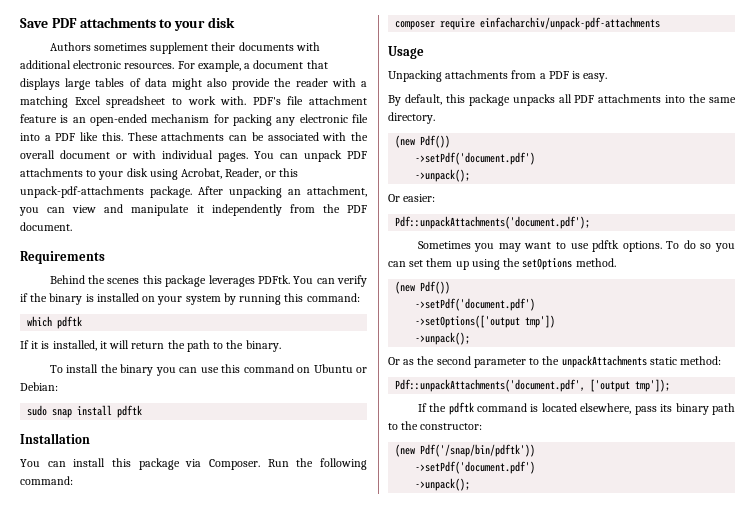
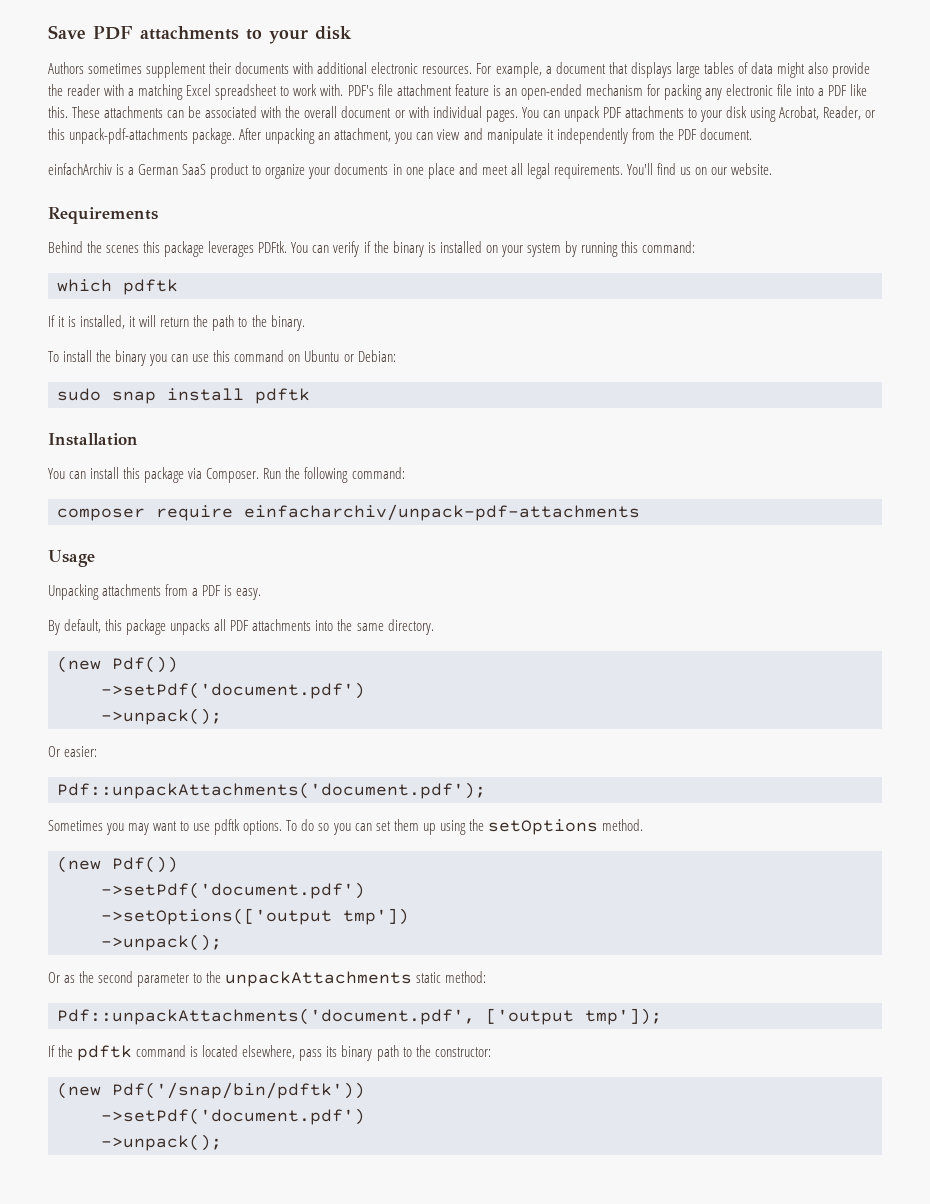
(72, 226) none -> [48,163,773,179] // einfachArchiv is a German SaaS product to organize your documents in one place and meet all legal requirements. You'll find us on our website.

